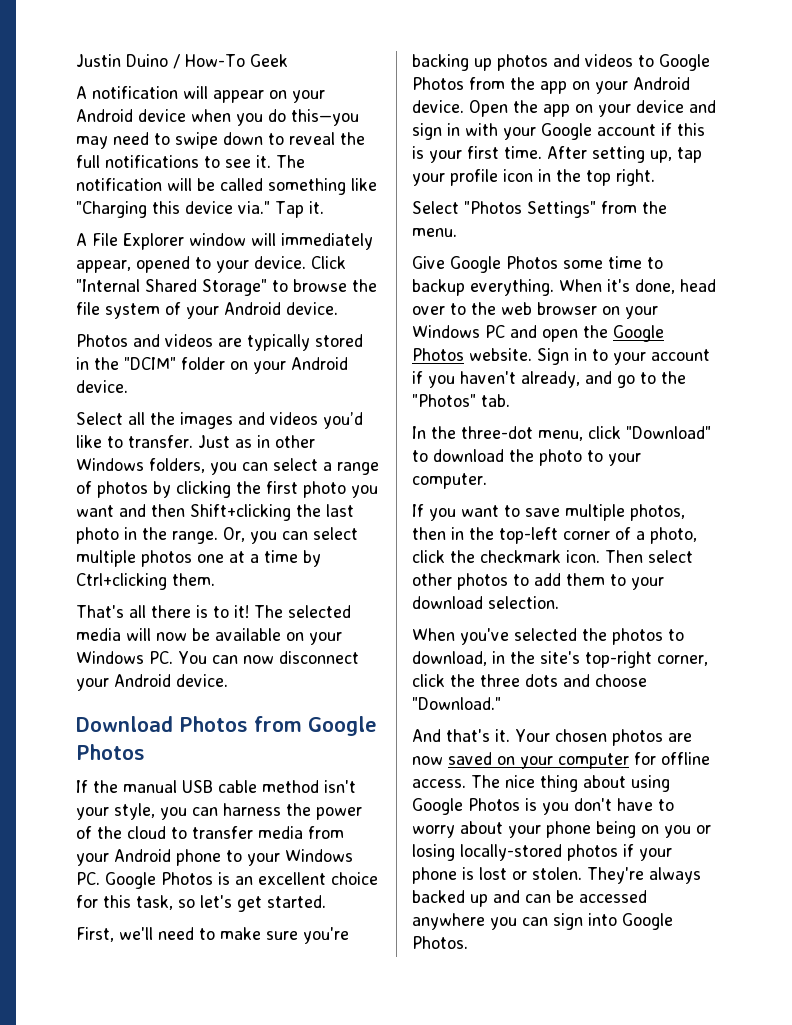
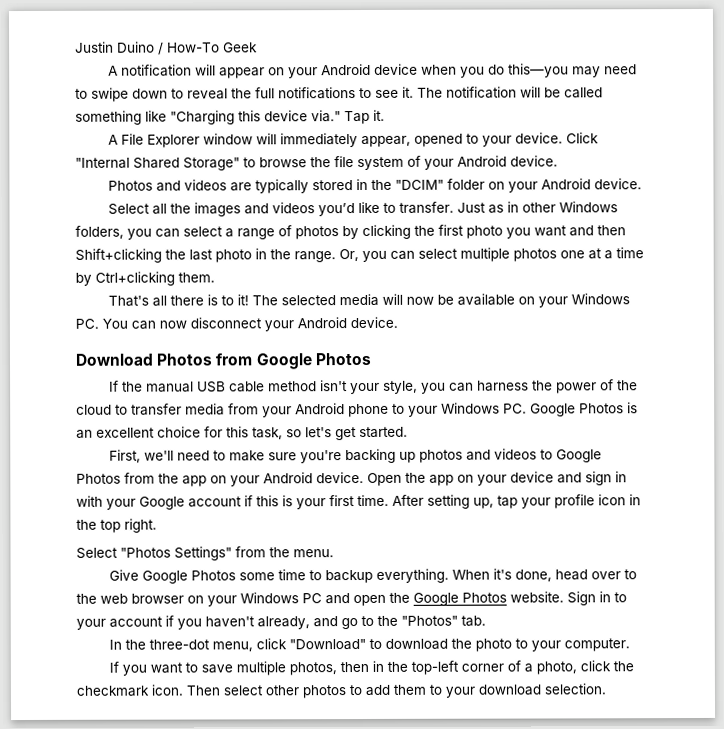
[412,628,684,645] [412,651,708,668] [412,674,647,687] [412,697,501,710] [412,729,692,746] [412,752,710,769] [412,775,670,792] [412,798,674,815] [412,821,711,838] [412,844,672,861] [412,867,701,884] [412,890,647,907] [412,913,673,930] [412,936,468,949] // When you've selected the photos to download, in the site's top-right corner, click the three dots and choose "Download." // And that's it. Your chosen photos are now saved on your computer for offline access. The nice thing about using Google Photos is you don't have to worry about your phone being on you or losing locally-stored photos if your phone is lost or stolen. They're always backed up and can be accessed anywhere you can sign into Google Photos. -> (606, 689) none

